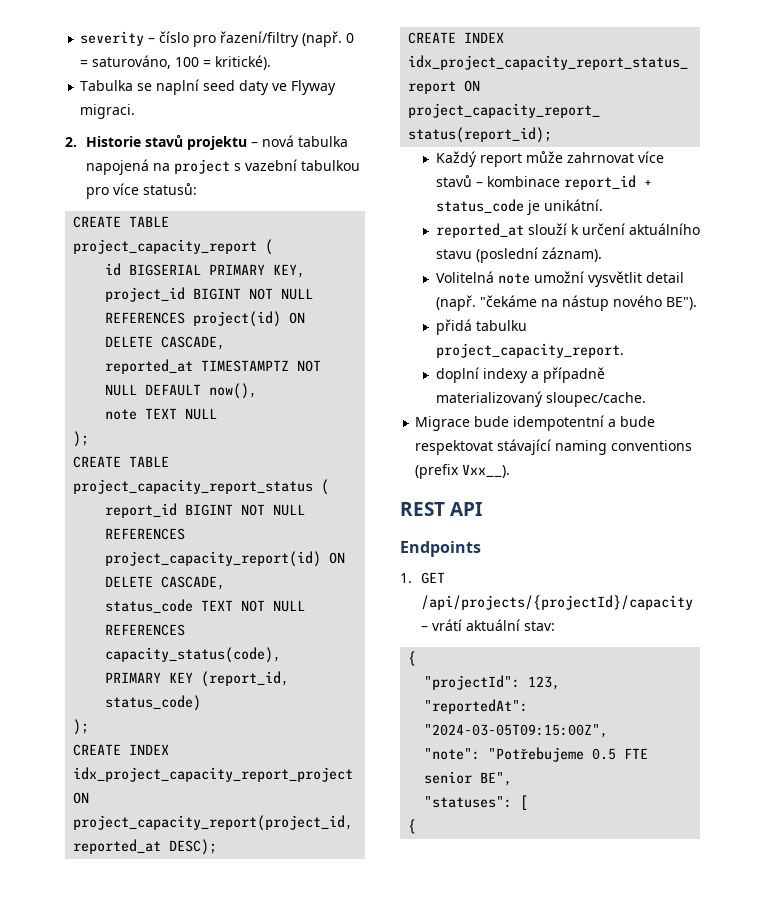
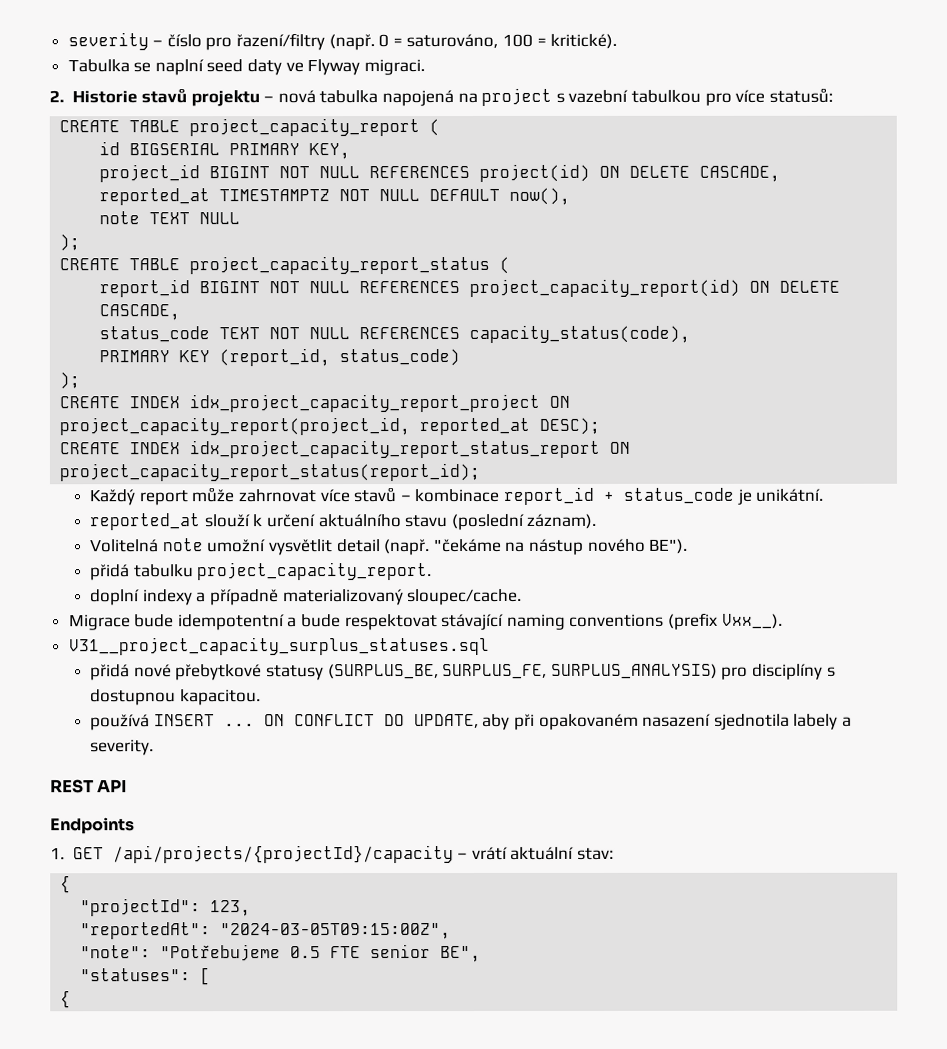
(511, 471) none -> [68,636,490,656] [90,663,836,681] [90,689,261,706] [90,713,853,731] [90,739,155,756] // V31__project_capacity_surplus_statuses.sql // přidá nové přebytkové statusy (SURPLUS_BE, SURPLUS_FE, SURPLUS_ANALYSIS) pro disciplíny s dostupnou kapacitou. // používá INSERT ... ON CONFLICT DO UPDATE, aby při opakovaném nasazení sjednotila labely a severity.

